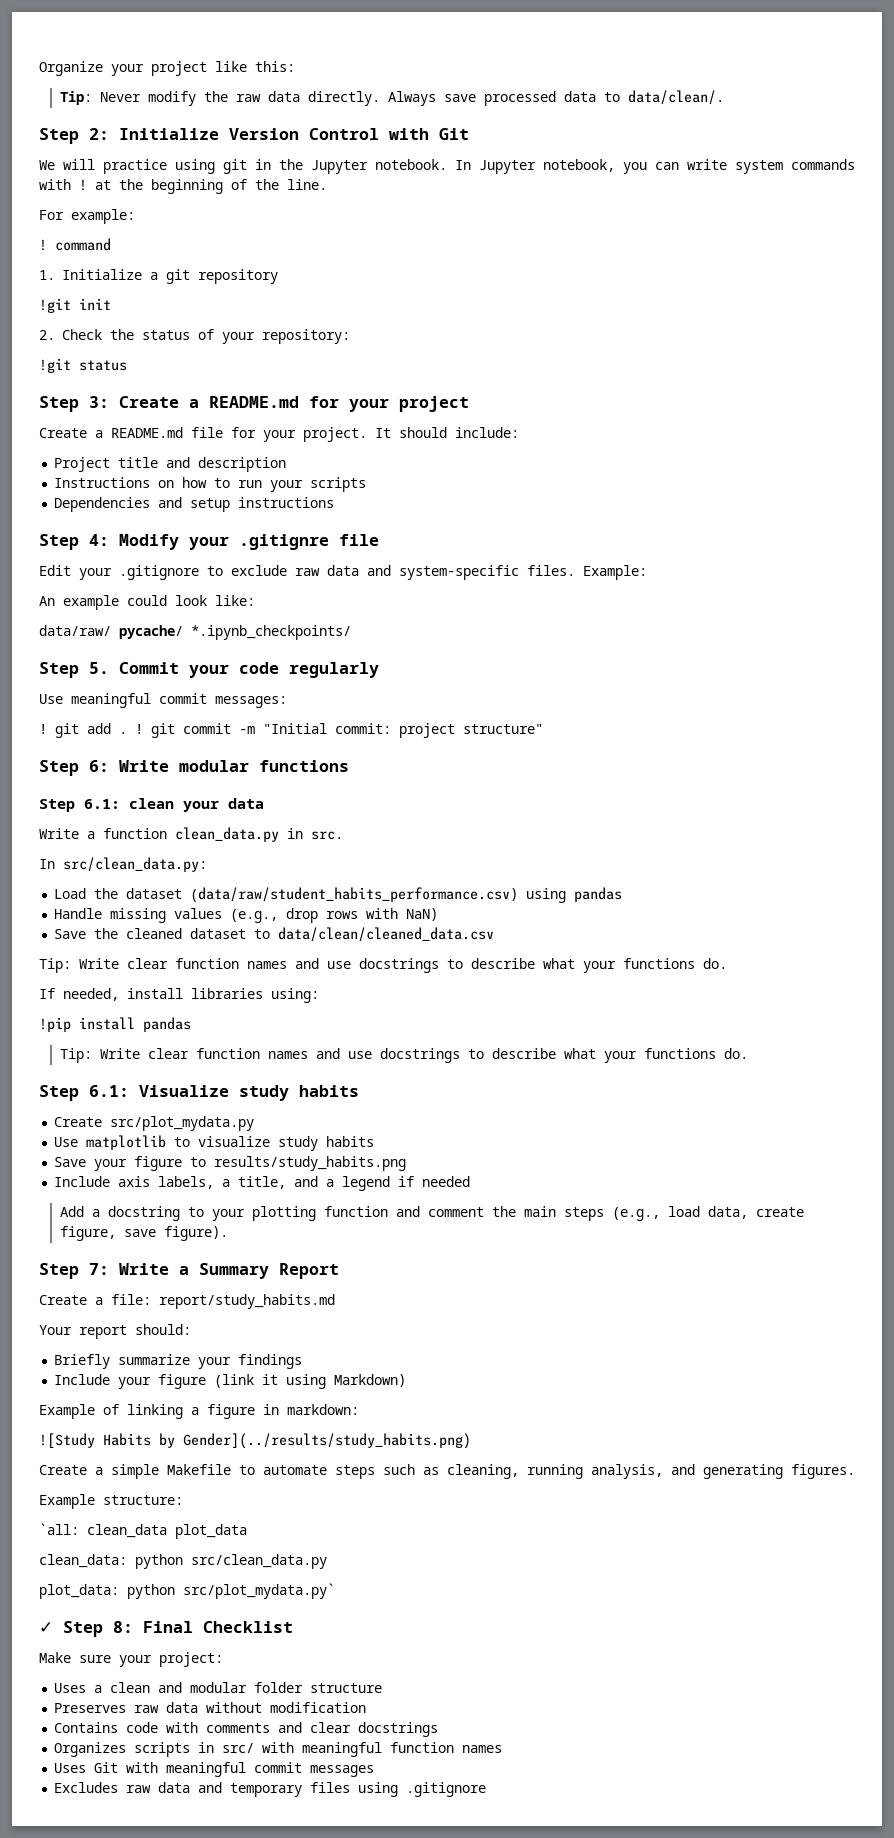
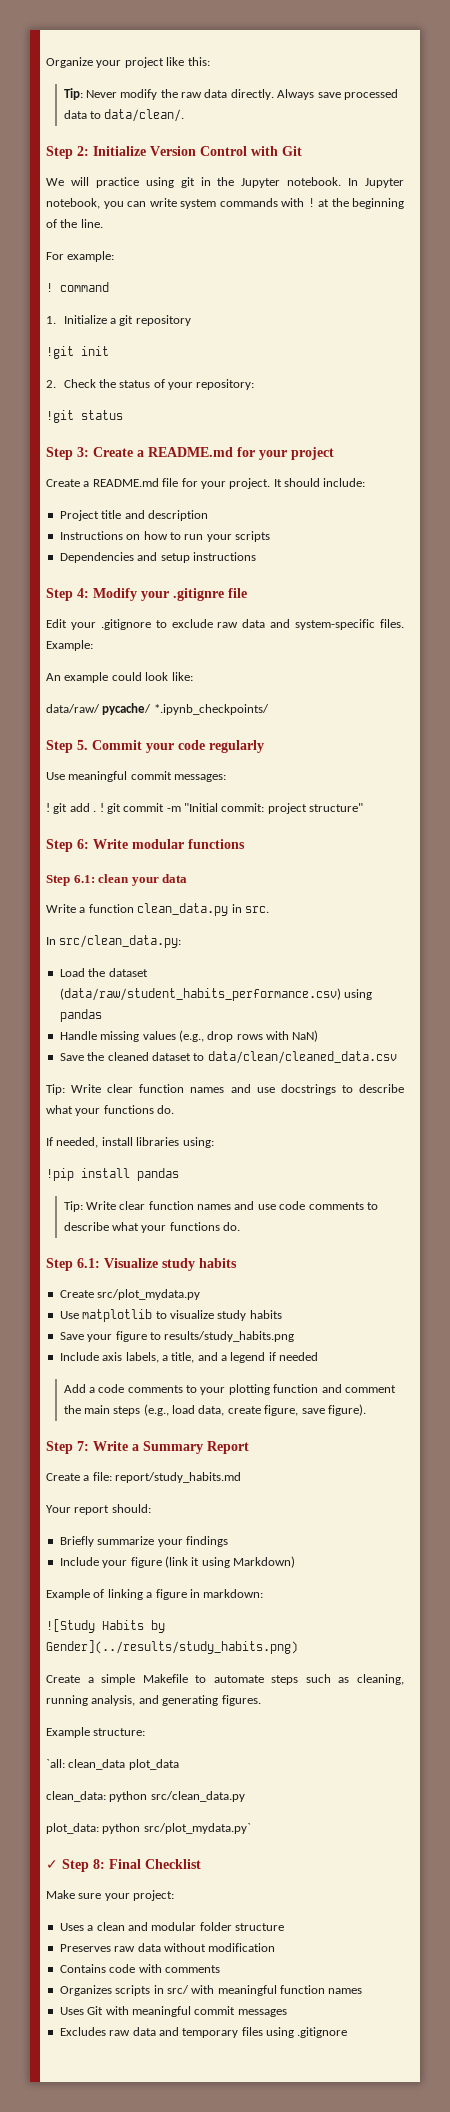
[379,1048,460,1063] docstrings -> [279,1201,364,1210] code comments
[107,1206,180,1221] docstring -> [98,1384,183,1393] code comments
[278,1722,439,1737] and clear docstrings -> (220, 1969) none

